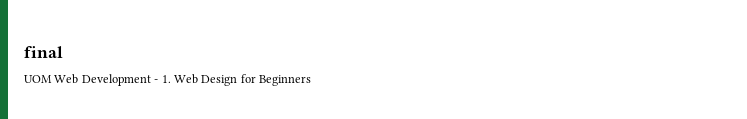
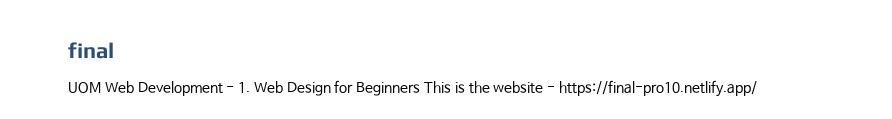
(311, 80) none -> [424,80,757,97] This is the website - https://final-pro10.netlify.app/

